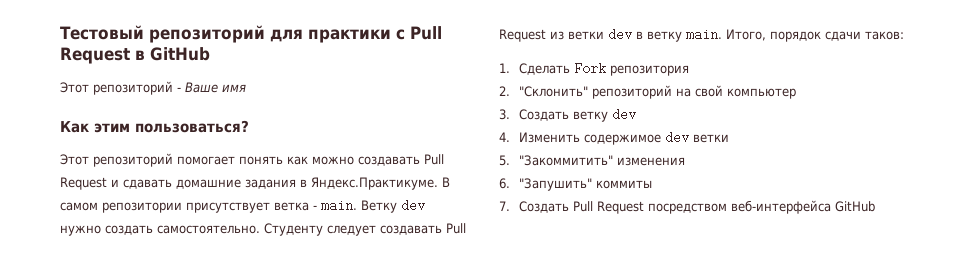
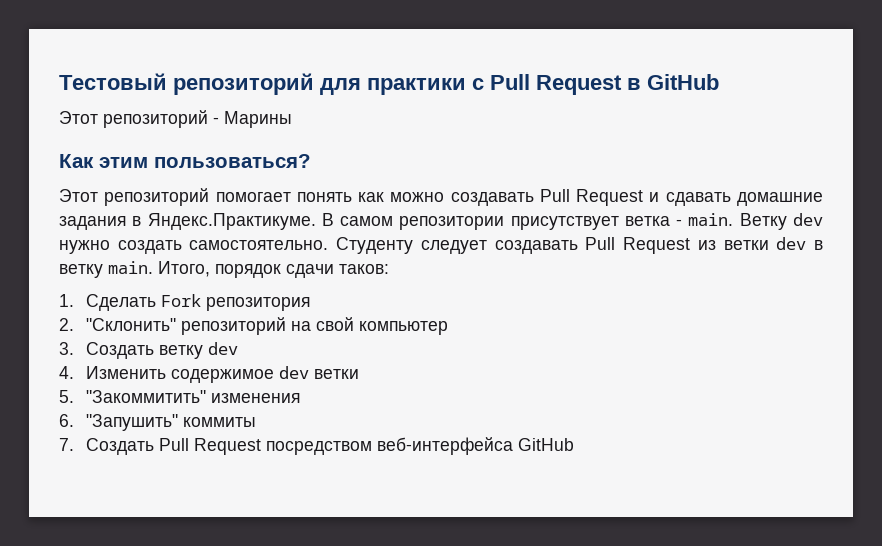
[185,82,246,93] Ваше имя -> [224,111,292,128] Марины

